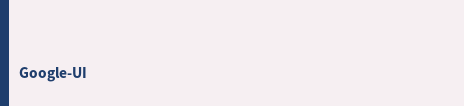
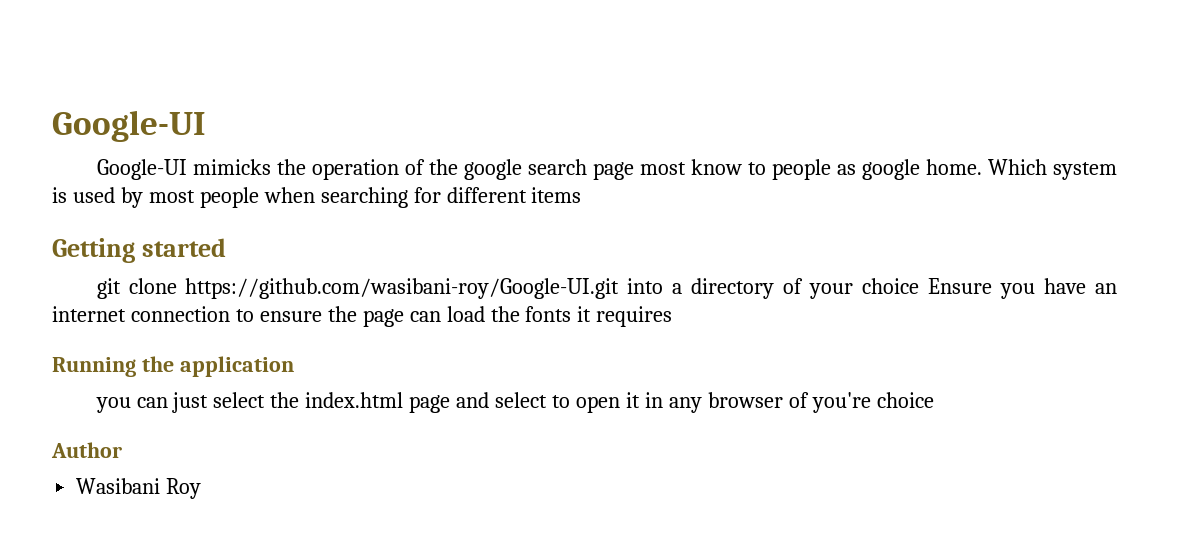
[19,67,87,82] Google-UI -> [52,110,206,142] [96,159,1117,180] [52,187,582,208] [52,238,226,263] [96,278,1117,299] [52,306,673,327] [52,356,294,377] [95,392,934,413] [51,442,122,458] [76,478,202,499] Google-UI // Google-UI mimicks the operation of the google search page most know to people as google home. Which system is used by most people when searching for different items // Getting started // git clone https://github.com/wasibani-roy/Google-UI.git into a directory of your choice Ensure you have an internet connection to ensure the page can load the fonts it requires // Running the application // you can just select the index.html page and select to open it in any browser of you're choice // Author // Wasibani Roy

